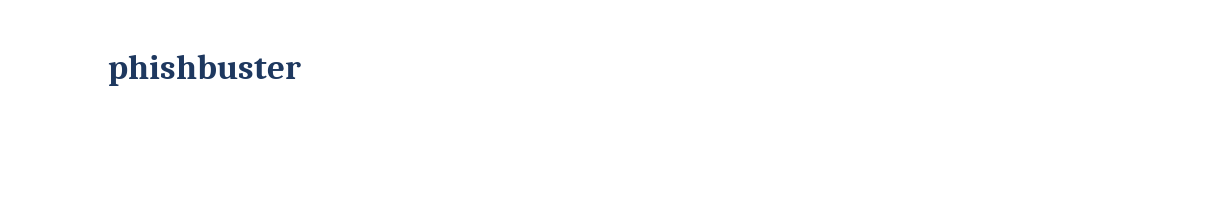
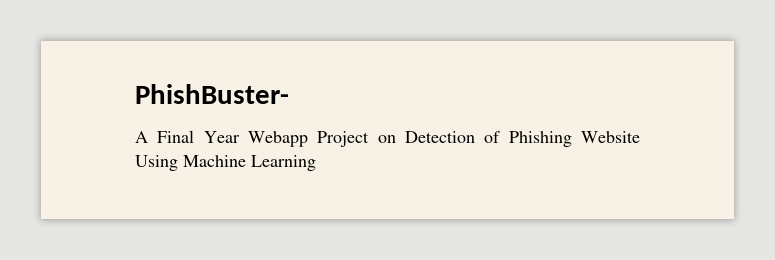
[108,54,301,86] phishbuster -> [135,84,289,104] [135,130,640,147] [135,155,316,171] PhishBuster- // A Final Year Webapp Project on Detection of Phishing Website Using Machine Learning

